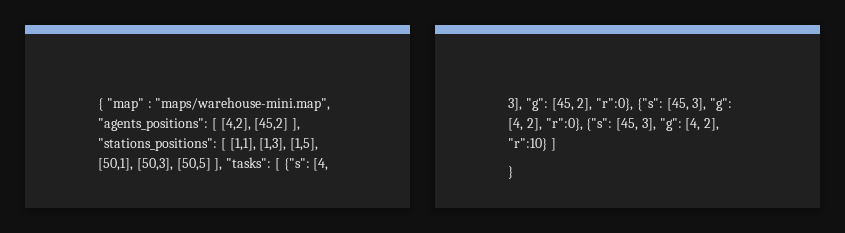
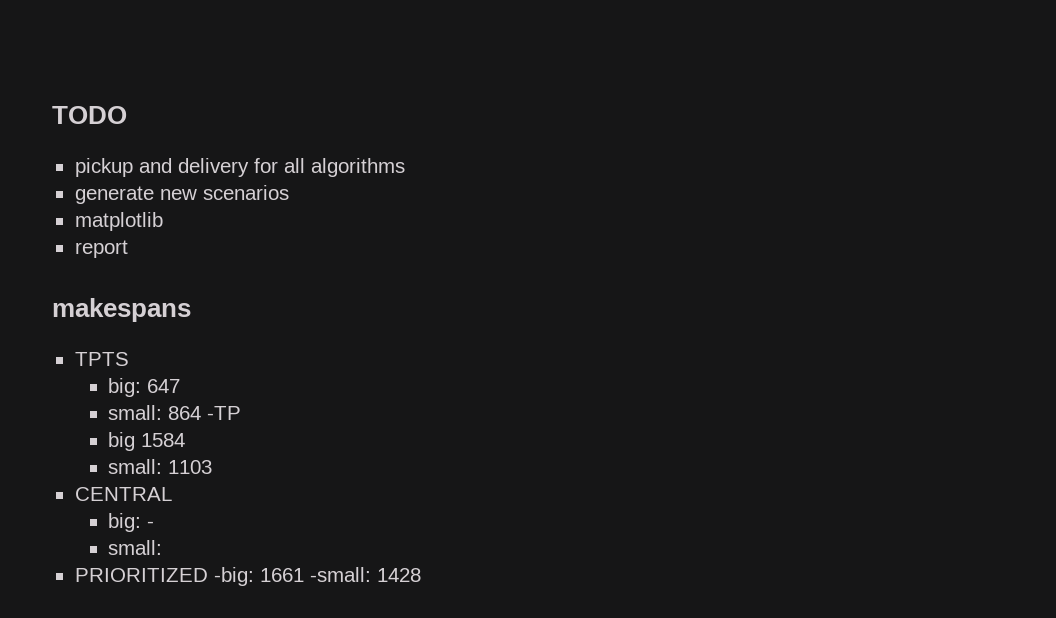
[98,97,331,111] [98,118,301,131] [98,138,319,151] [98,157,329,171] [508,98,733,111] [508,118,720,131] [508,138,556,151] [508,166,513,179] { "map" : "maps/warehouse-mini.map", "agents_positions": [ [4,2], [45,2] ], "stations_positions": [ [1,1], [1,3], [1,5], [50,1], [50,3], [50,5] ], "tasks": [ {"s": [4, 3], "g": [45, 2], "r":0}, {"s": [45, 3], "g": [4, 2], "r":0}, {"s": [45, 3], "g": [4, 2], "r":10} ] // } -> [52,106,127,124] [74,158,405,177] [74,185,289,204] [74,212,163,231] [74,240,128,258] [52,298,191,322] [74,352,129,366] [108,378,181,397] [108,405,242,420] [108,432,186,451] [108,459,213,474] [74,487,172,501] [108,513,155,532] [108,540,163,555] [74,567,421,586] TODO // pickup and delivery for all algorithms // generate new scenarios // matplotlib // report // makespans // TPTS // big: 647 // small: 864 -TP // big 1584 // small: 1103 // CENTRAL // big: - // small: // PRIORITIZED -big: 1661 -small: 1428

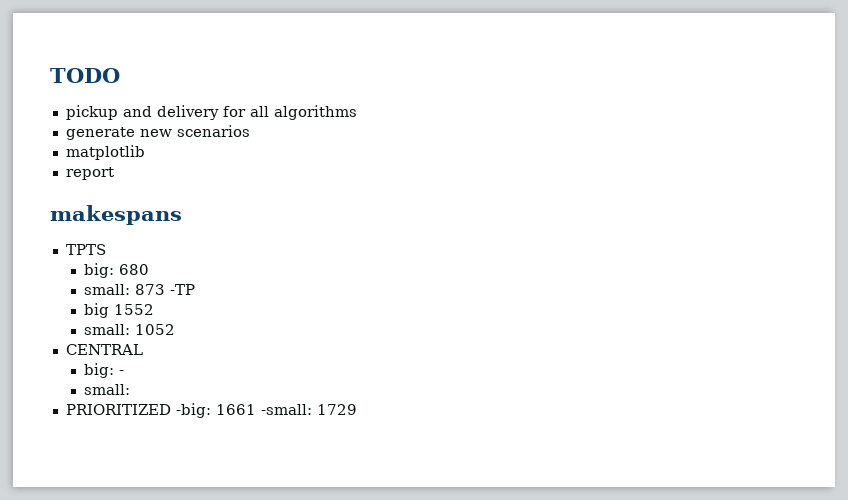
[147,379,181,393] [108,405,202,420] 647 // small: 864 -> [119,264,150,275] [84,284,166,295] 680 // small: 873
[141,433,186,447] [108,459,213,474] 1584 // small: 1103 -> [114,304,155,315] [84,324,176,335] 1552 // small: 1052
[376,568,421,582] 1428 -> [316,404,357,415] 1729

